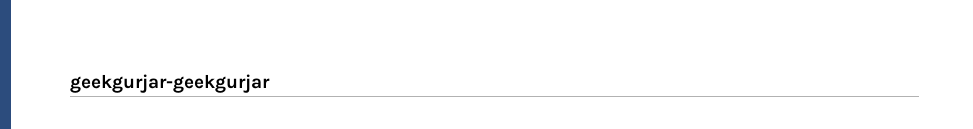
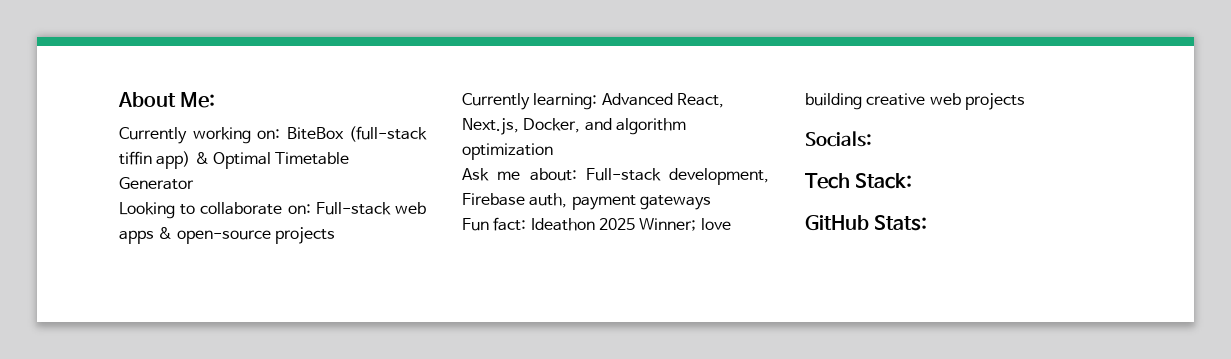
[70,74,270,93] geekgurjar-geekgurjar -> [118,92,216,108] [119,126,427,144] [119,151,350,169] [119,177,194,190] [119,202,427,219] [119,227,335,244] [462,93,724,110] [462,118,686,135] [462,143,553,160] [462,168,769,185] [462,193,711,210] [462,217,731,231] [805,93,1025,110] [805,131,872,147] [805,173,913,189] [805,215,928,231] About Me: // Currently working on: BiteBox (full-stack tiffin app) & Optimal Timetable Generator // Looking to collaborate on: Full-stack web apps & open-source projects // Currently learning: Advanced React, Next.js, Docker, and algorithm optimization // Ask me about: Full-stack development, Firebase auth, payment gateways // Fun fact: Ideathon 2025 Winner; love building creative web projects // Socials: // Tech Stack: // GitHub Stats:

